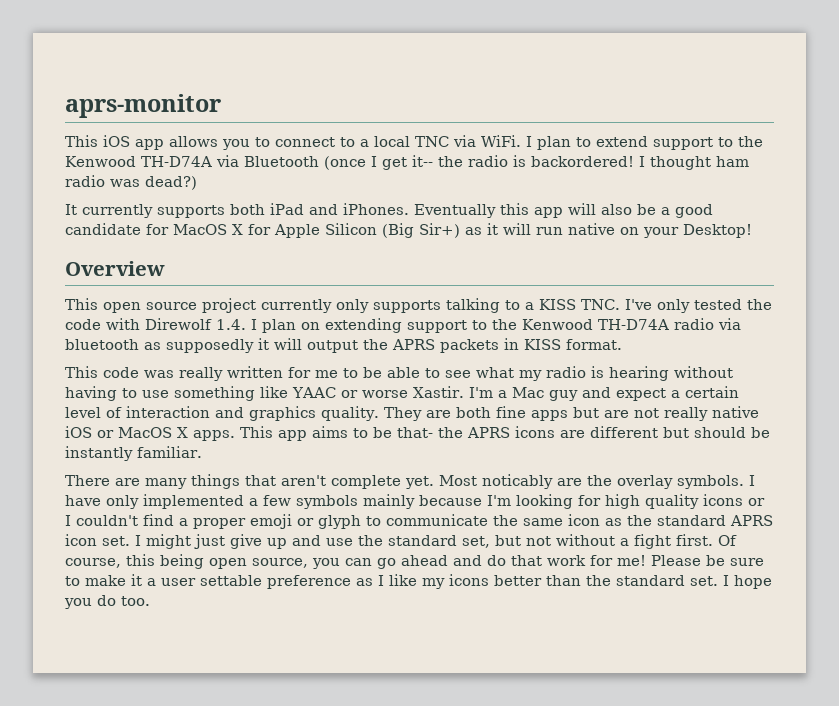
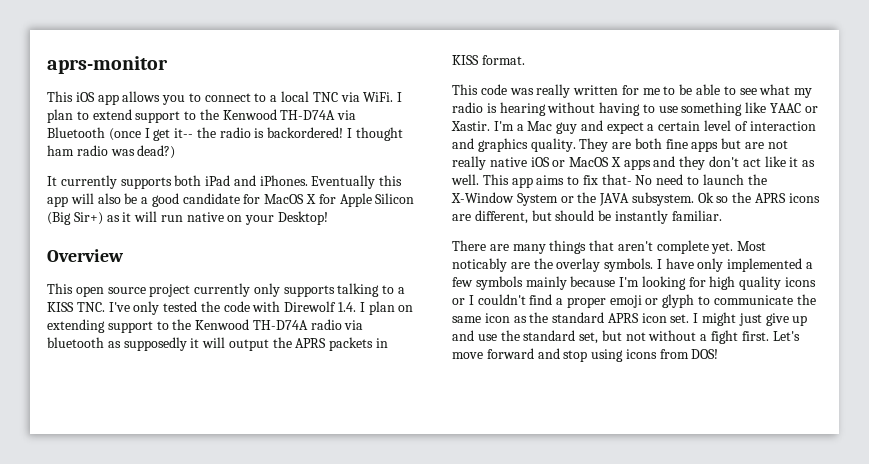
[361,390,408,398] worse -> (818, 109) none
[193,426,433,441] apps. This app aims to be that- -> [623,156,816,170] [451,174,767,188] [451,192,729,206] apps and they don't act like it as well. This app aims to fix that- No need to launch the X-Window System or the JAVA subsystem. Ok so
[590,426,658,438] different -> [474,210,528,224] different,
[718,535,737,546] [65,554,764,569] [65,574,772,589] [64,595,150,609] Of course, this being open source, you can go ahead and do that work for me! Please be sure to make it a user settable preference as I like my icons better than the standard set. I hope you do too. -> [772,331,800,341] [452,348,719,362] Let's move forward and stop using icons from DOS!

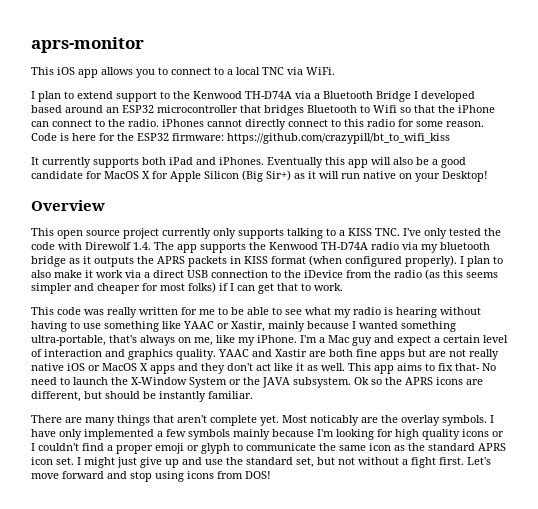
(394, 97) none -> (335, 71) //
[47,127,403,141] [47,145,176,159] Bluetooth (once I get it-- the radio is backordered! I thought ham radio was dead?) -> [314,91,475,102] [31,105,495,116] [31,119,484,130] [31,133,450,144] a Bluetooth Bridge I developed based around an ESP32 microcontroller that bridges Bluetooth to Wifi so that the iPhone can connect to the radio. iPhones cannot directly connect to this radio for some reason. Code is here for the ESP32 firmware: https://github.com/crazypill/bt_to_wifi_kiss
[359,301,414,315] [47,319,169,333] I plan on extending support to -> [154,242,246,253] The app supports
[47,337,269,351] bluetooth as supposedly it will output -> [421,242,490,253] [31,256,134,267] my bluetooth bridge as it outputs
[481,55,525,65] format. -> [271,255,503,267] [31,269,498,280] [31,282,343,294] format (when configured properly). I plan to also make it work via a direct USB connection to the iDevice from the radio (as this seems simpler and cheaper for most folks) if I can get that to work.
[451,121,490,131] Xastir. -> [231,321,456,332] [31,335,297,346] Xastir, mainly because I wanted something ultra-portable, that's always on me, like my iPhone.
[579,138,609,152] They -> [218,349,307,357] YAAC and Xastir

